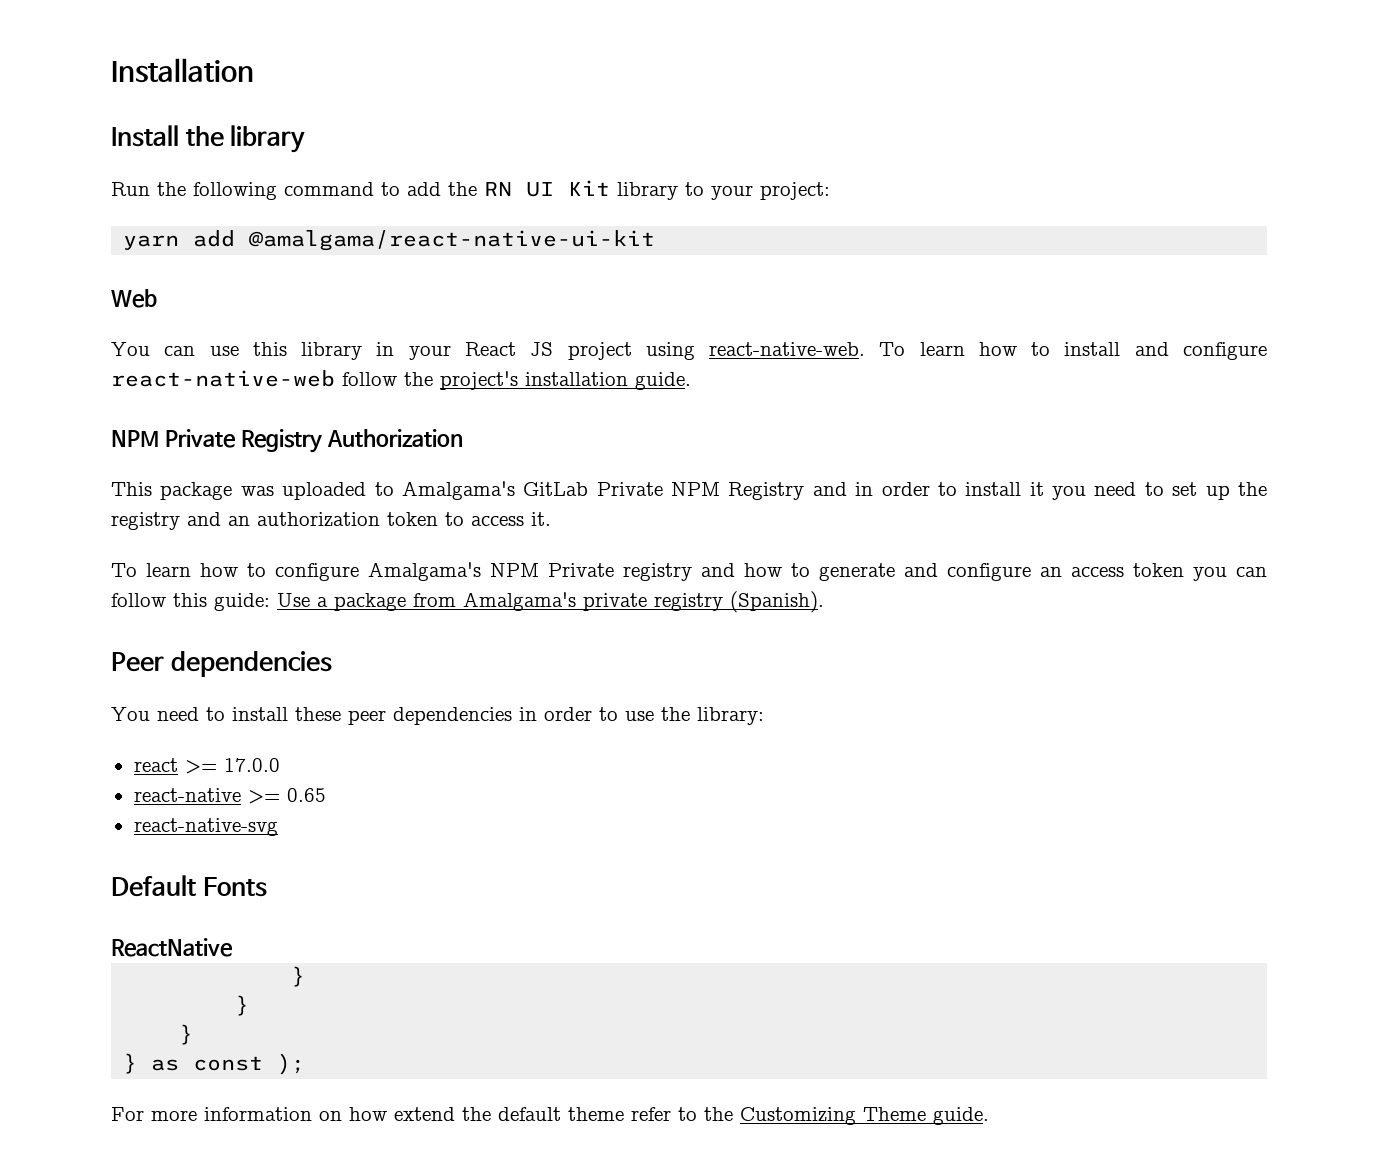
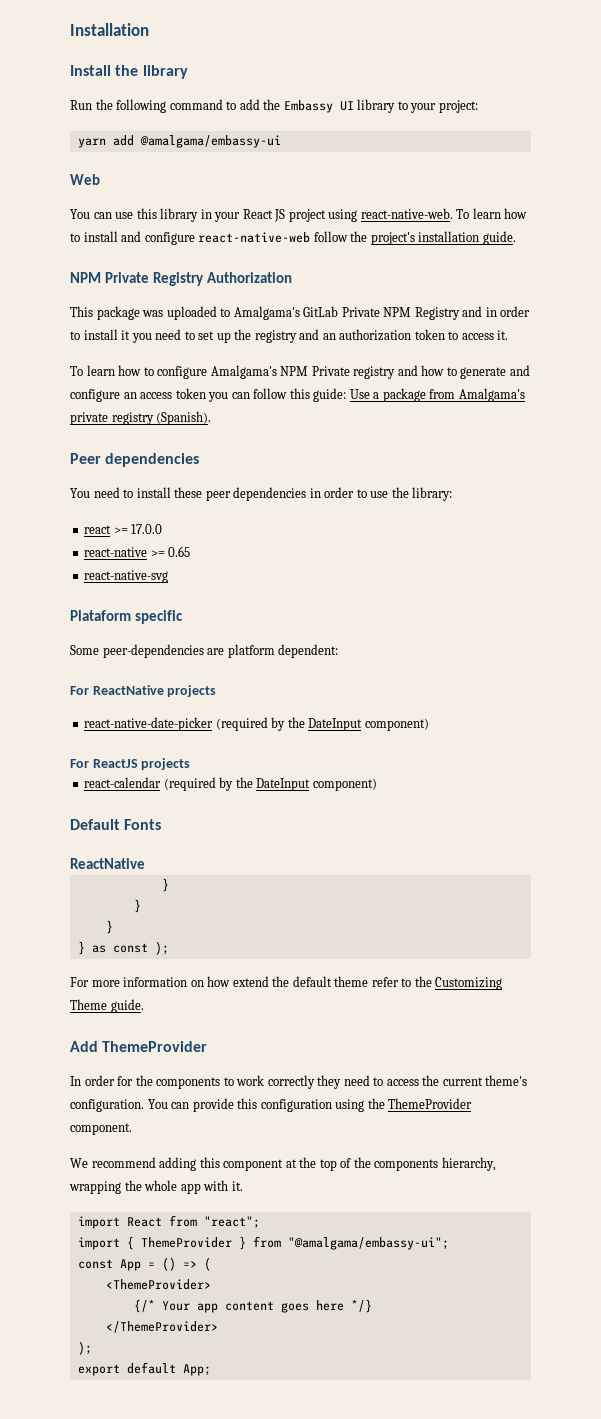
[484,180,610,197] RN UI Kit -> [283,100,354,113] Embassy UI
[249,230,656,251] @amalgama/react-native-ui-kit -> [139,135,281,148] @amalgama/embassy-ui
(278, 827) none -> [70,610,183,624] [70,644,339,658] [70,685,217,697] [84,717,429,731] [70,758,191,770] [84,777,377,791] // Plataform specific // Some peer-dependencies are platform dependent: // For ReactNative projects // react-native-date-picker (required by the DateInput component) // For ReactJS projects // react-calendar (required by the DateInput component)
(989, 1116) none -> [70,1041,208,1052] [70,1075,528,1089] [70,1098,473,1112] [70,1123,132,1135] [70,1157,496,1171] [69,1180,243,1194] [77,1215,260,1229] [77,1236,449,1250] [77,1257,211,1271] [105,1279,211,1290] [133,1299,372,1313] [105,1321,218,1333] [77,1341,92,1355] [77,1362,211,1376] // Add ThemeProvider // In order for the components to work correctly they need to access the current theme's configuration. You can provide this configuration using the ThemeProvider component. // We recommend adding this component at the top of the components hierarchy, wrapping the whole app with it. // import React from "react"; // import { ThemeProvider } from "@amalgama/embassy-ui"; // const App = () => ( // <ThemeProvider> // {/* Your app content goes here */} // </ThemeProvider> // ); // export default App;

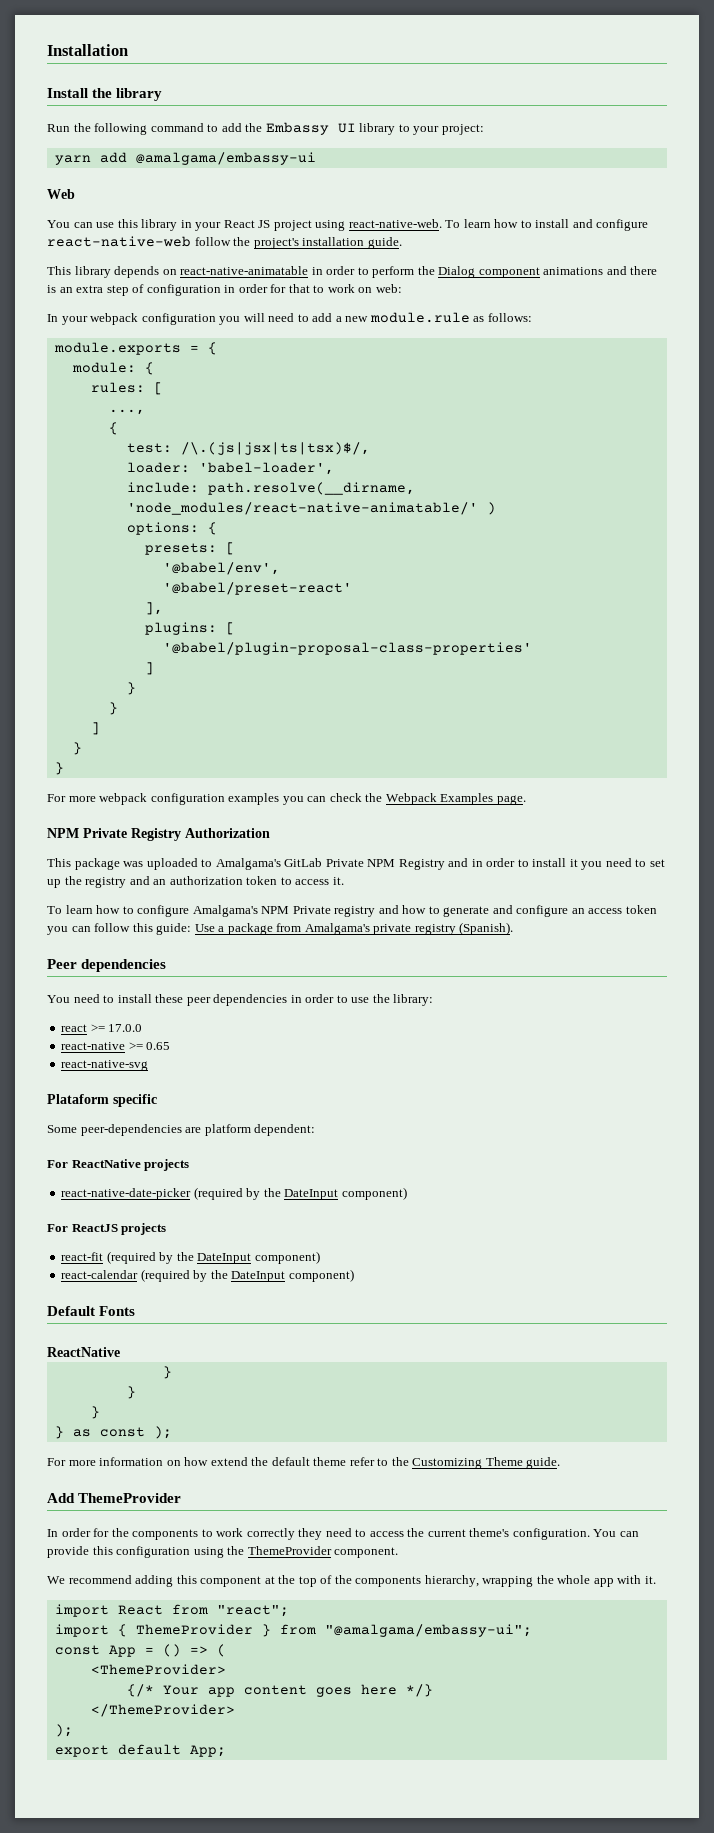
(516, 238) none -> [47,266,658,278] [47,284,402,296] [47,312,532,325] [53,342,217,355] [71,362,154,375] [90,382,163,395] [108,409,145,415] [108,422,118,435] [126,442,370,455] [126,462,334,475] [126,482,415,495] [126,502,496,515] [126,522,217,535] [144,542,235,555] [162,562,280,575] [162,582,352,595] [144,602,163,615] [144,622,235,635] [162,642,532,655] [144,662,154,675] [126,682,136,695] [108,702,118,715] [90,722,100,735] [72,742,82,755] [54,762,64,775] [47,793,526,805] // This library depends on react-native-animatable in order to perform the Dialog component animations and there is an extra step of configuration in order for that to work on web: // In your webpack configuration you will need to add a new module.rule as follows: // module.exports = { // module: { // rules: [ // ..., // { // test: /\.(js|jsx|ts|tsx)$/, // loader: 'babel-loader', // include: path.resolve(__dirname, 'node_modules/react-native-animatable/' ) // options: { // presets: [ // '@babel/env', // '@babel/preset-react' // ], // plugins: [ // '@babel/plugin-proposal-class-properties' // ] // } // } // ] // } // } // For more webpack configuration examples you can check the Webpack Examples page.
(191, 764) none -> [61,1251,320,1264] // react-fit (required by the DateInput component)

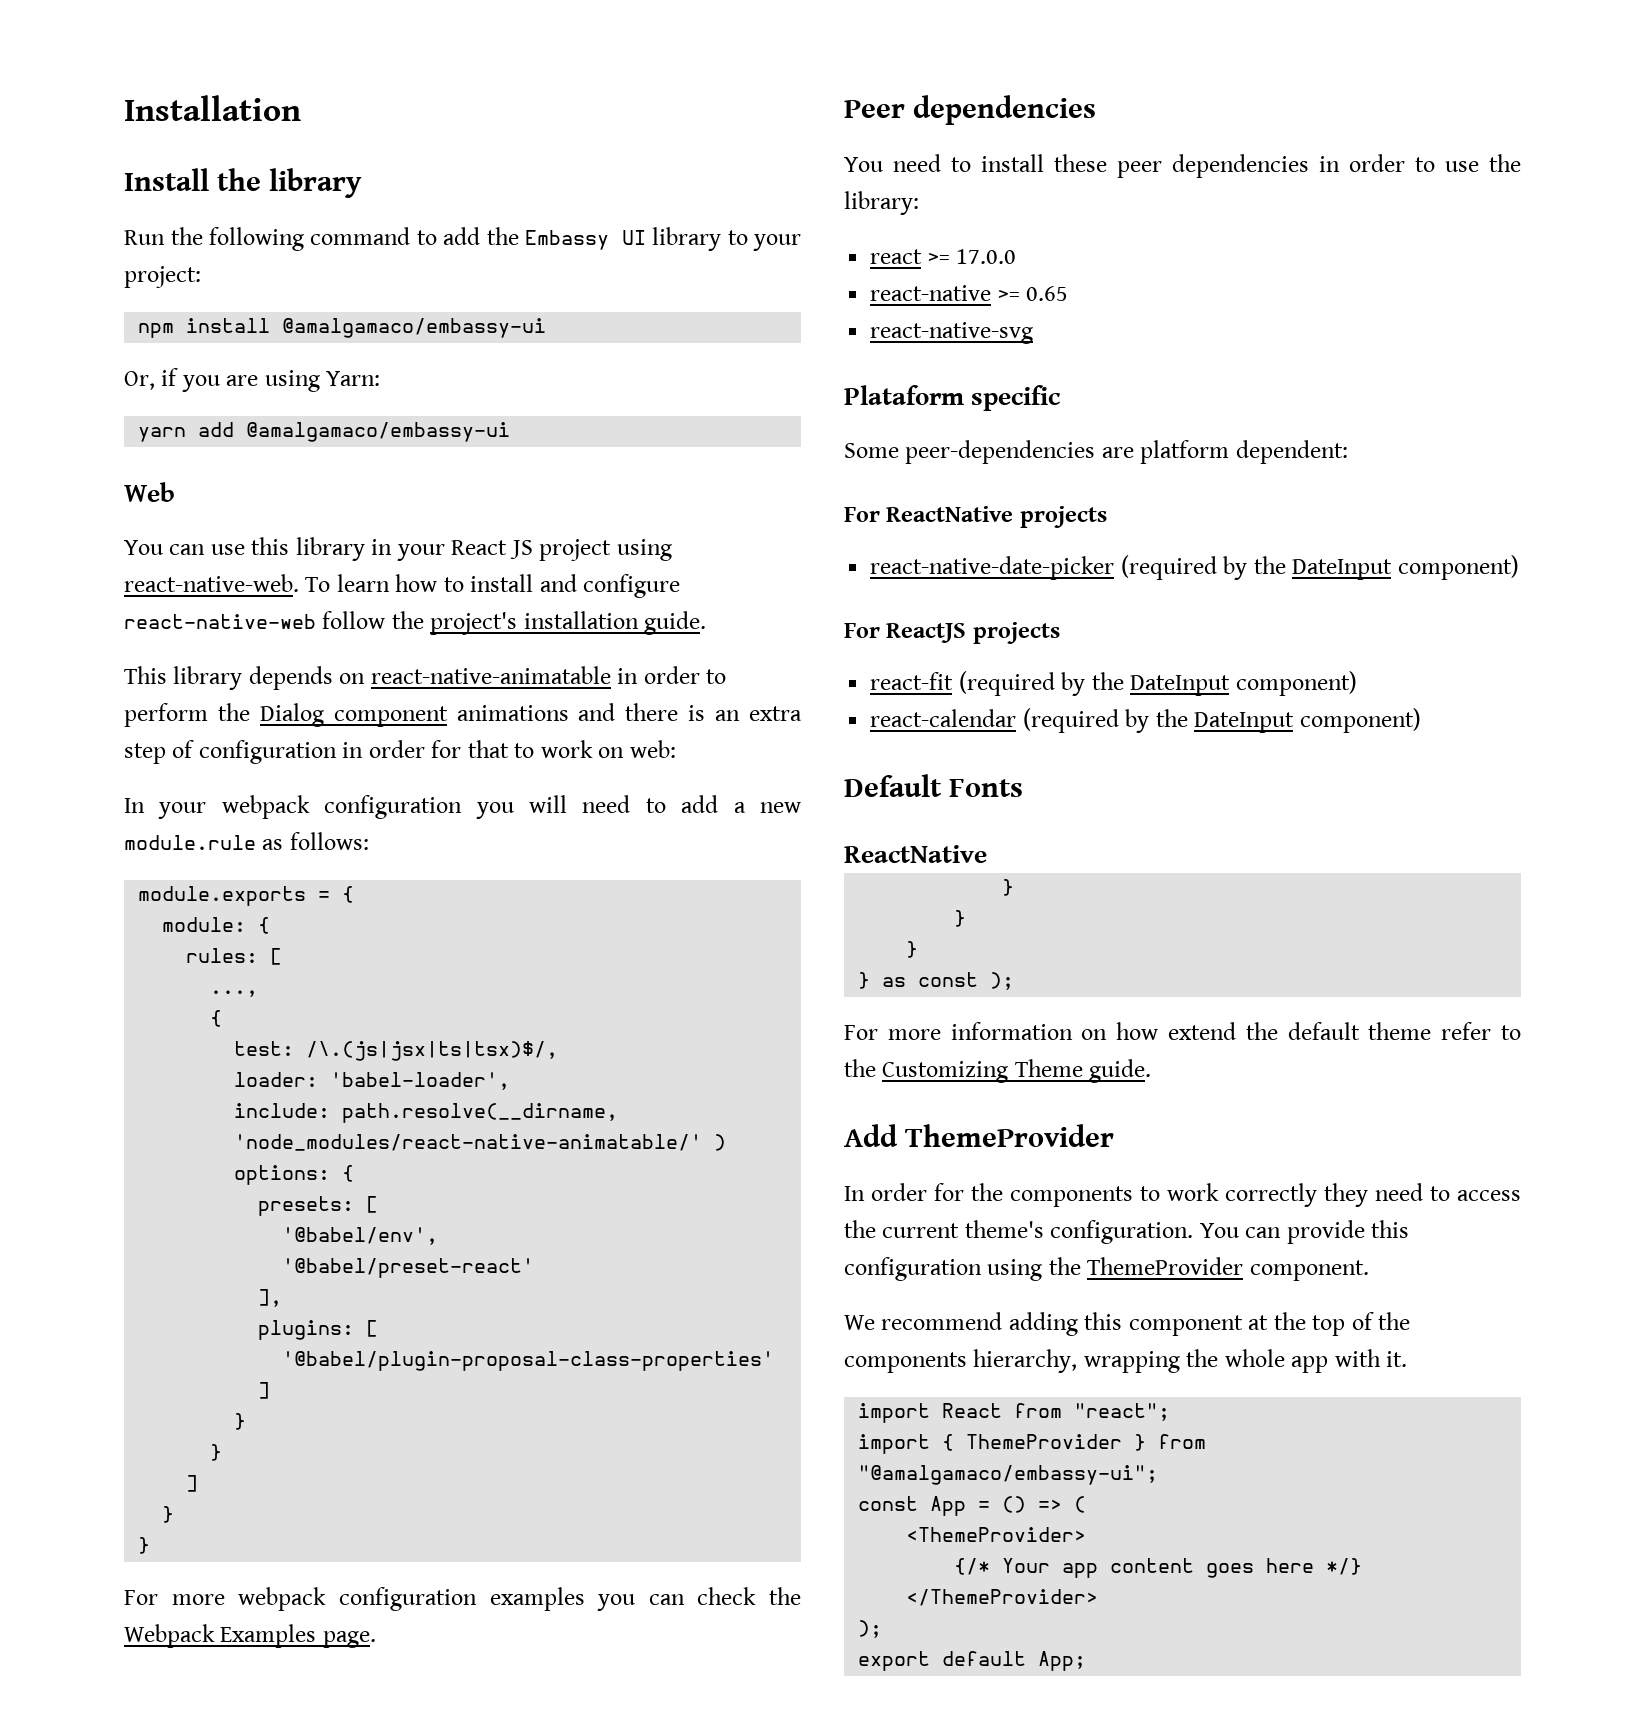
(484, 129) none -> [138,318,547,338] [124,368,381,392] // npm install @amalgamaco/embassy-ui // Or, if you are using Yarn:
[135,152,316,165] @amalgama/embassy-ui -> [246,422,511,442] @amalgamaco/embassy-ui
[47,828,270,841] [47,858,665,870] [47,876,344,888] [47,905,657,917] [47,922,514,935] // NPM Private Registry Authorization // This package was uploaded to Amalgama's GitLab Private NPM Registry and in order to install it you need to set up the registry and an authorization token to access it. // To learn how to configure Amalgama's NPM Private registry and how to generate and configure an access token you can follow this guide: Use a package from Amalgama's private registry (Spanish). -> (376, 1639) none
[324,1624,532,1637] "@amalgama/embassy-ui"; -> [858,1465,1159,1485] "@amalgamaco/embassy-ui";

